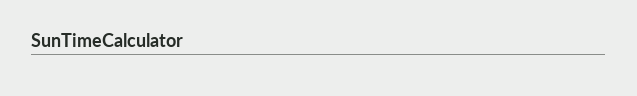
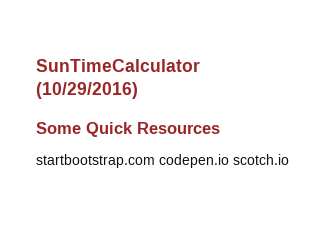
(183, 40) none -> [36,82,138,99] [36,122,220,137] [36,154,289,168] (10/29/2016) // Some Quick Resources // startbootstrap.com codepen.io scotch.io

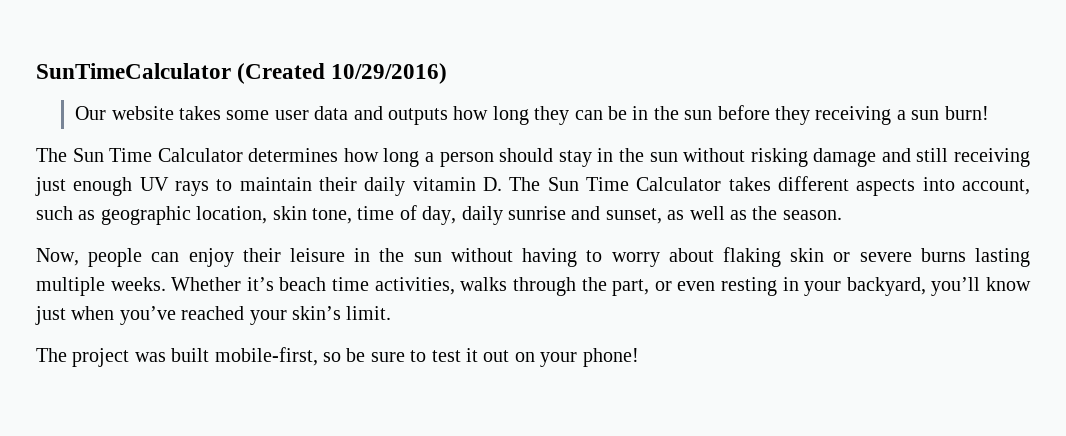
[36,82,138,99] [36,122,220,137] [36,154,289,168] (10/29/2016) // Some Quick Resources // startbootstrap.com codepen.io scotch.io -> [237,63,448,84] [75,105,989,125] [36,148,1030,167] [35,176,1030,196] [36,205,842,225] [36,247,1030,267] [36,277,1031,296] [35,306,392,325] [36,347,639,367] (Created 10/29/2016) // Our website takes some user data and outputs how long they can be in the sun before they receiving a sun burn! // The Sun Time Calculator determines how long a person should stay in the sun without risking damage and still receiving just enough UV rays to maintain their daily vitamin D. The Sun Time Calculator takes different aspects into account, such as geographic location, skin tone, time of day, daily sunrise and sunset, as well as the season. // Now, people can enjoy their leisure in the sun without having to worry about flaking skin or severe burns lasting multiple weeks. Whether it’s beach time activities, walks through the part, or even resting in your backyard, you’ll know just when you’ve reached your skin’s limit. // The project was built mobile-first, so be sure to test it out on your phone!

